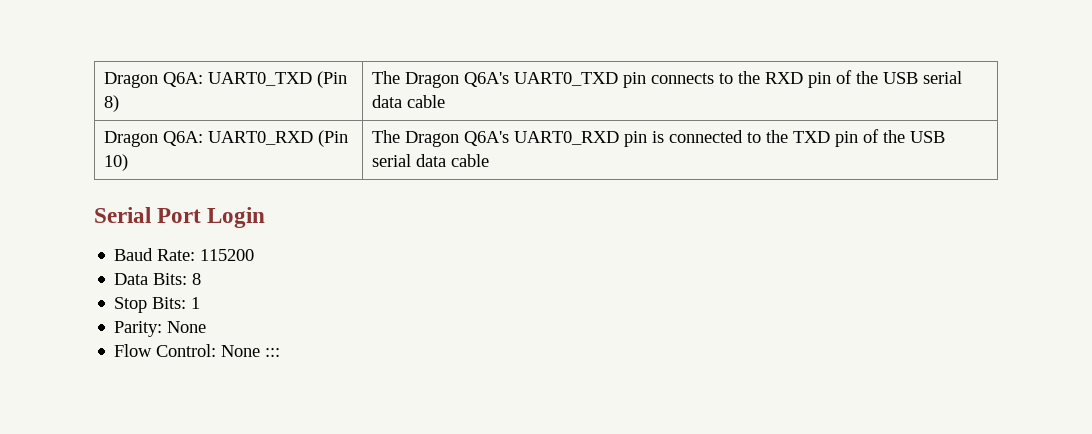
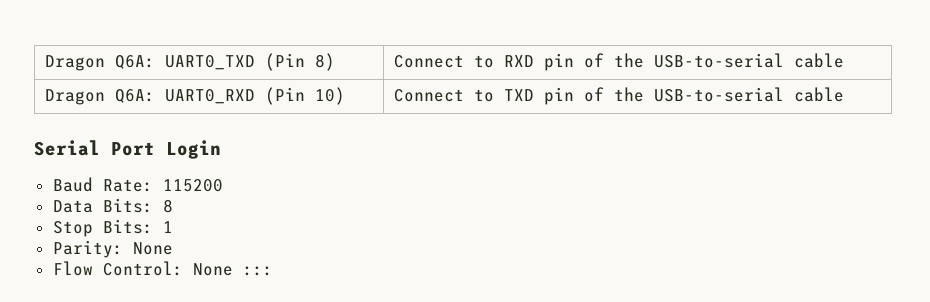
[371,71,760,88] The Dragon Q6A's UART0_TXD pin connects to the -> [393,55,494,68] Connect to
[882,71,962,84] [371,95,402,108] USB serial data -> [653,53,784,68] USB-to-serial
[371,130,788,147] The Dragon Q6A's UART0_RXD pin is connected to the -> [393,89,494,102] Connect to
[909,131,945,143] [371,154,446,167] USB serial data -> [653,87,784,102] USB-to-serial

